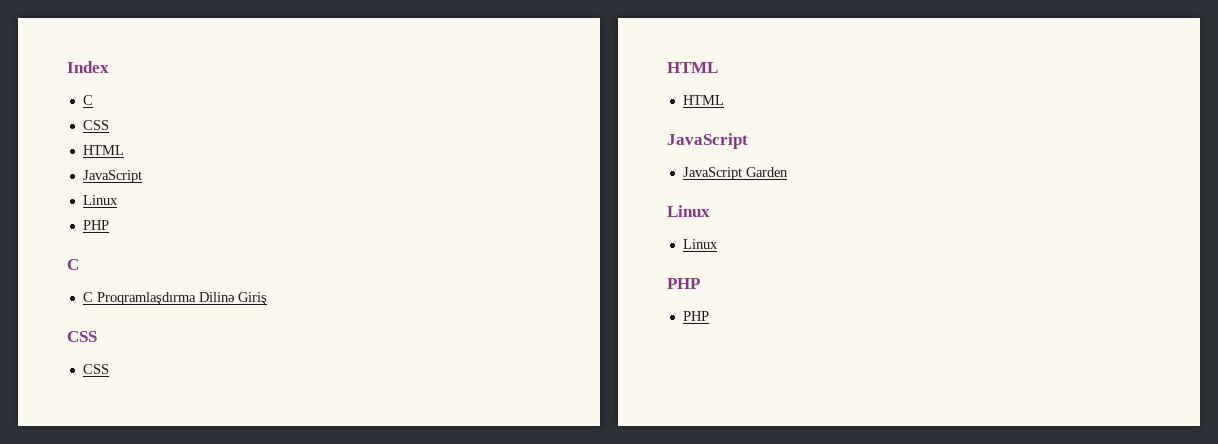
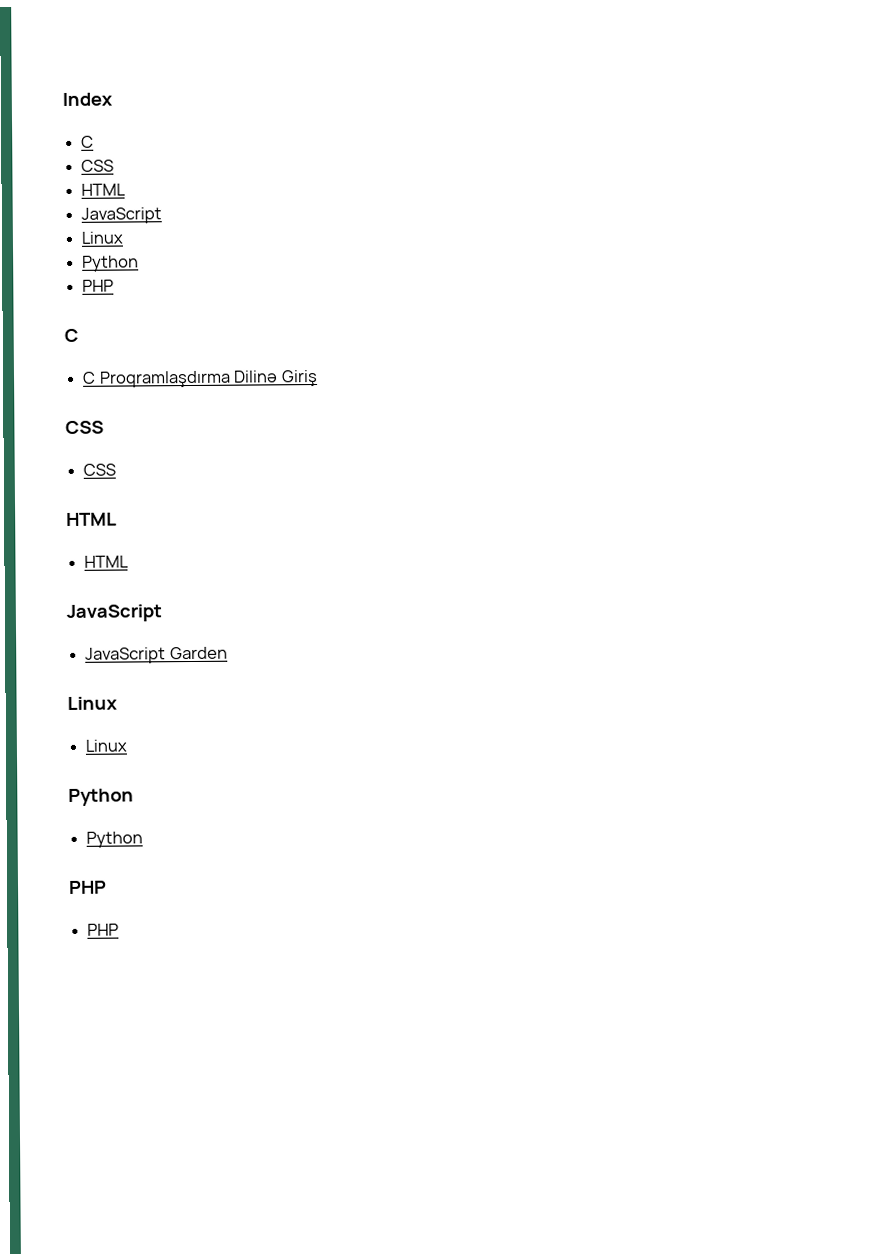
(118, 200) none -> [82,255,140,272] // Python
(718, 244) none -> [68,788,134,806] [86,831,144,848] // Python // Python

